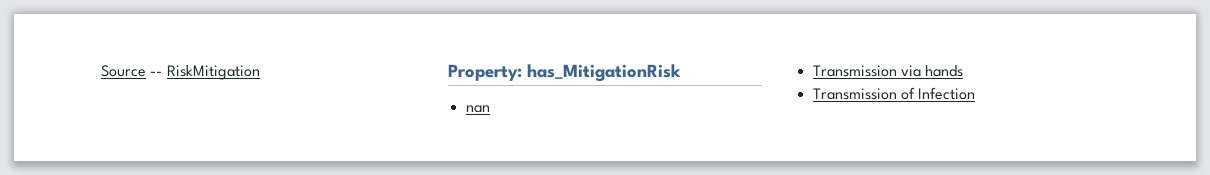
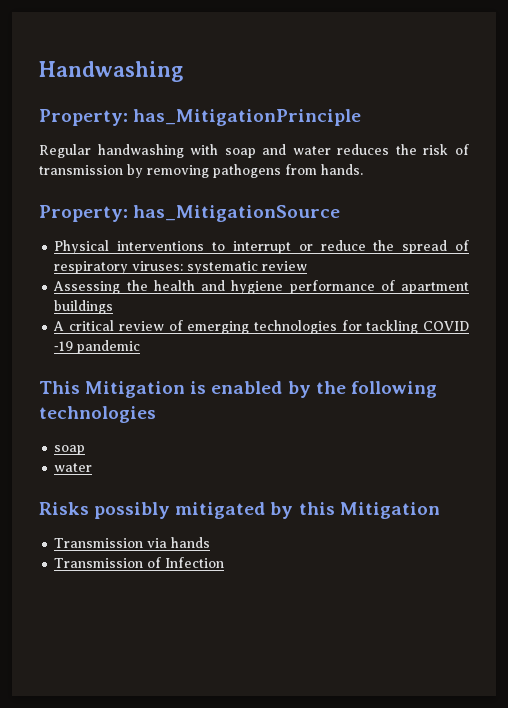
[101,65,260,80] [448,64,681,82] [465,105,490,113] Source -- RiskMitigation // Property: has_MitigationRisk // nan -> [39,61,183,82] [39,109,362,126] [39,144,469,158] [39,164,363,178] [39,205,341,222] [54,240,469,254] [54,261,308,274] [53,280,470,294] [54,300,114,314] [53,320,469,334] [54,340,141,354] [39,381,437,398] [39,406,156,423] [54,445,86,455] [54,463,93,472] [39,502,440,519] Handwashing // Property: has_MitigationPrinciple // Regular handwashing with soap and water reduces the risk of transmission by removing pathogens from hands. // Property: has_MitigationSource // Physical interventions to interrupt or reduce the spread of respiratory viruses: systematic review // Assessing the health and hygiene performance of apartment buildings // A critical review of emerging technologies for tackling COVID ‐19 pandemic // This Mitigation is enabled by the following technologies // soap // water // Risks possibly mitigated by this Mitigation

